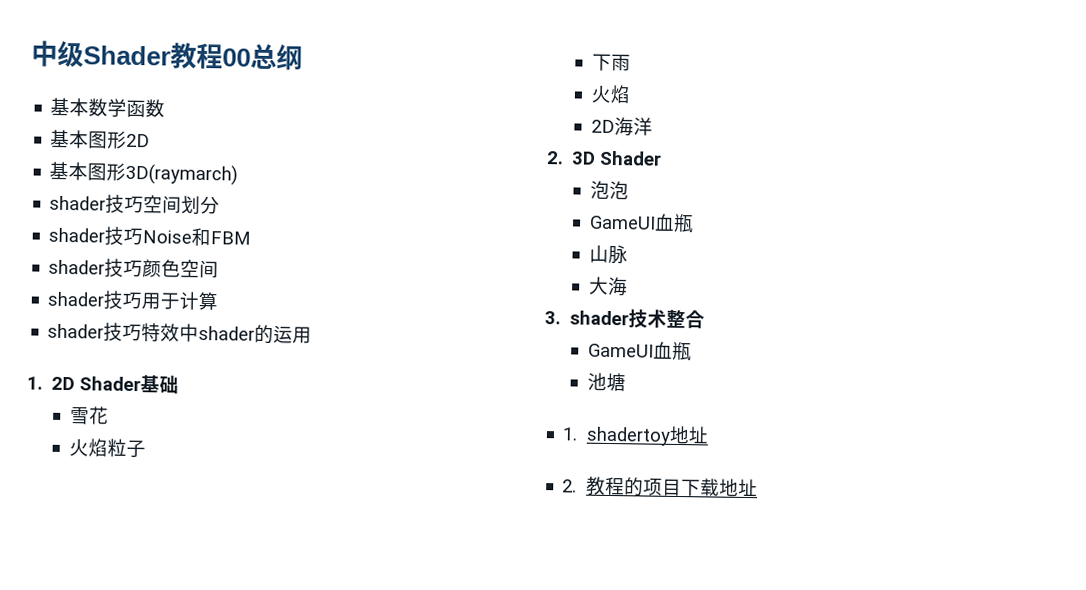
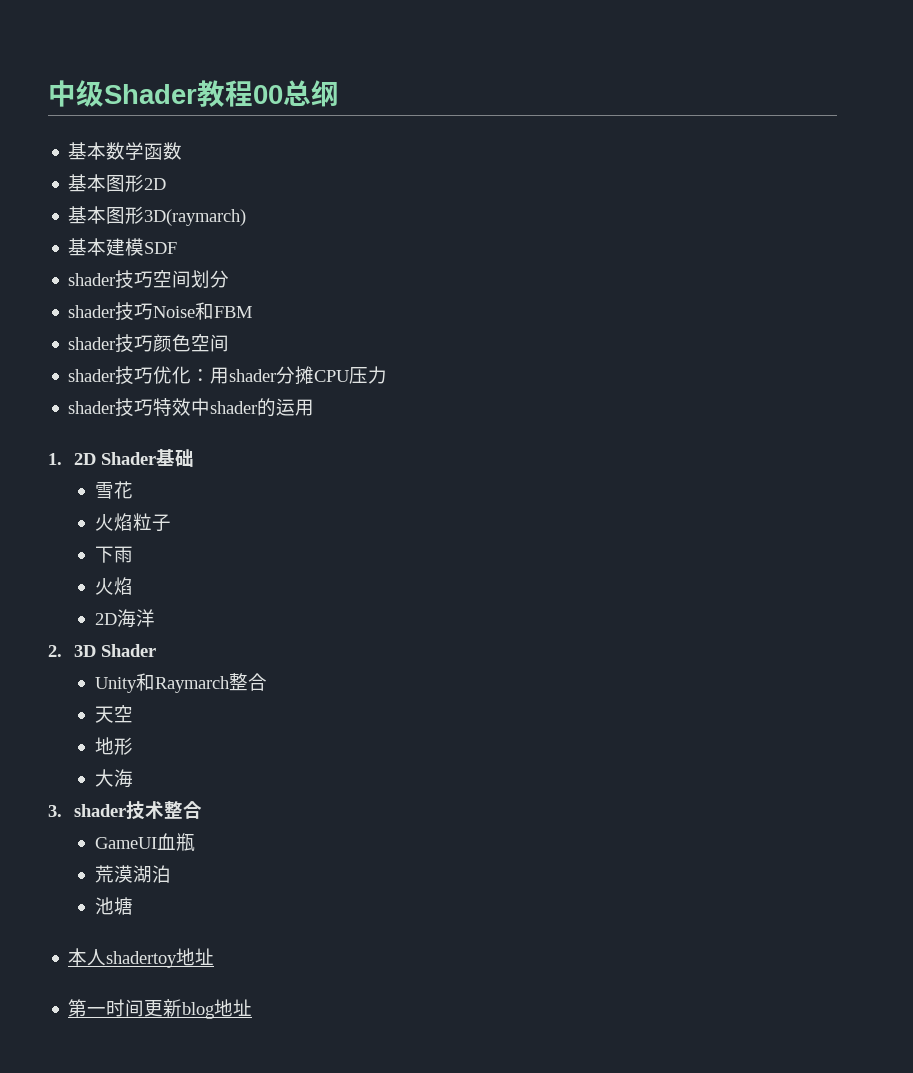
(239, 174) none -> [68,238,178,256] // 基本建模SDF
[141,291,220,311] 用于计算 -> [153,366,388,384] 优化：用shader分摊CPU压力
[590,180,630,200] [589,213,695,233] [589,244,629,264] 泡泡 // GameUI血瓶 // 山脉 -> [94,673,267,693] [94,705,133,723] [94,737,133,755] Unity和Raymarch整合 // 天空 // 地形
(693, 351) none -> [94,865,171,883] // 荒漠湖泊
[562,427,579,441] 1. -> [68,948,107,966] 本人
[562,476,721,497] 2.教程的项目下载 -> [68,999,215,1019] 第一时间更新blog

